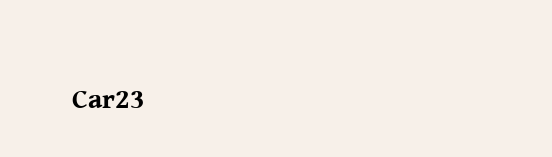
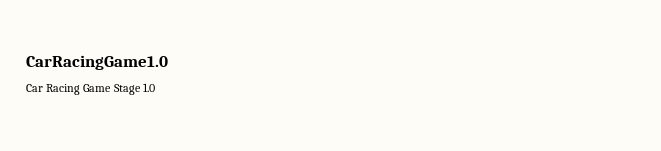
[72,90,145,108] Car23 -> [26,55,168,70] [26,83,155,95] CarRacingGame1.0 // Car Racing Game Stage 1.0

